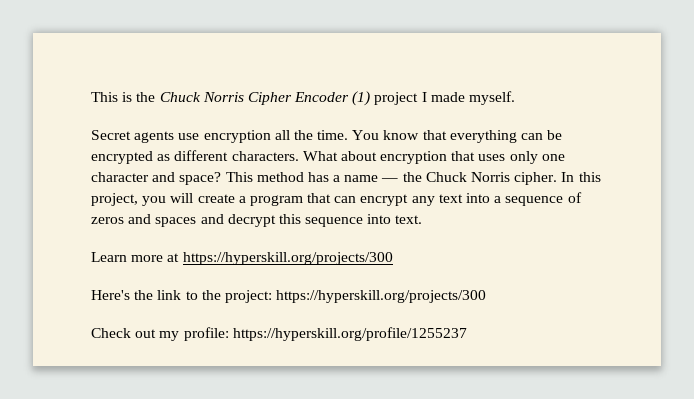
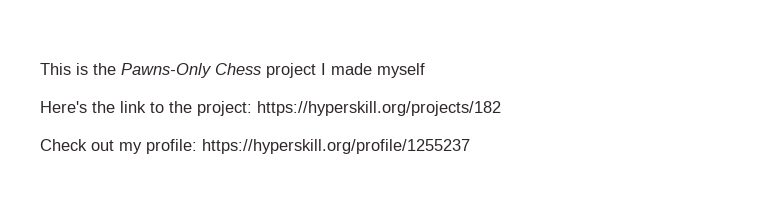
[159,91,516,106] [91,130,563,143] [91,150,565,164] [91,172,601,185] [91,192,582,206] [91,214,423,227] [91,252,393,265] Chuck Norris Cipher Encoder (1) project I made myself. // Secret agents use encryption all the time. You know that everything can be encrypted as different characters. What about encryption that uses only one character and space? This method has a name — the Chuck Norris cipher. In this project, you will create a program that can encrypt any text into a sequence of zeros and spaces and decrypt this sequence into text. // Learn more at https://hyperskill.org/projects/300 -> [121,63,425,78] Pawns-Only Chess project I made myself
[276,290,487,303] https://hyperskill.org/projects/300 -> [257,101,501,116] https://hyperskill.org/projects/182

